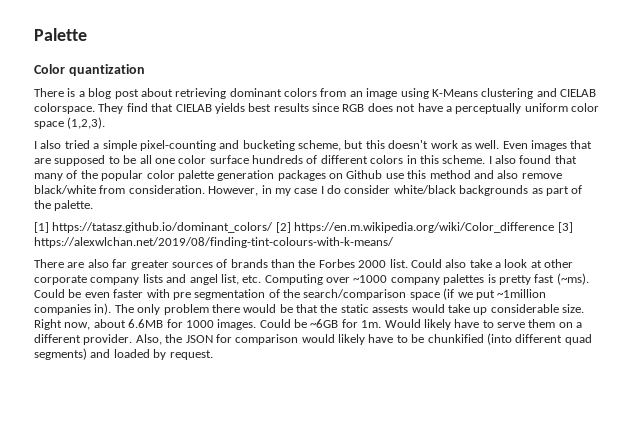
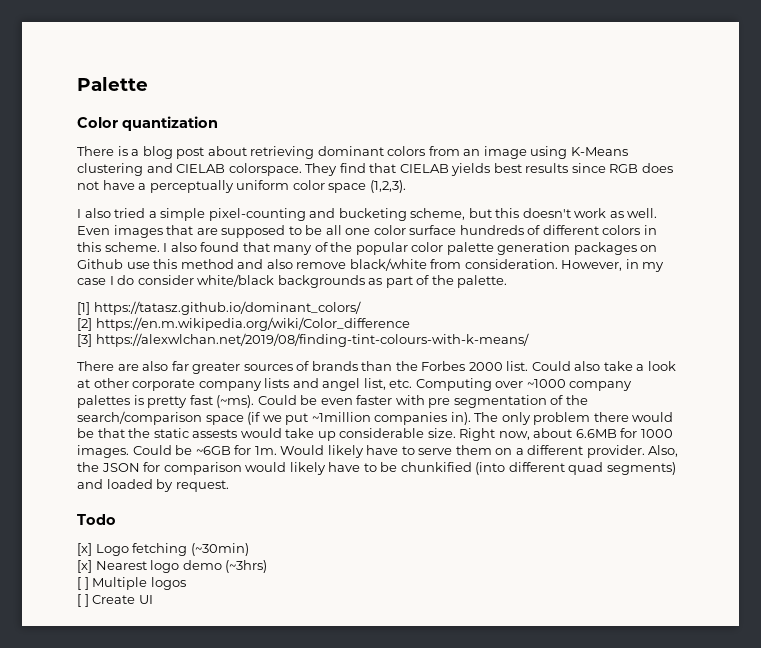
(274, 227) none -> (361, 308) //
(555, 227) none -> (410, 324) //
(213, 355) none -> [77,514,116,525] [77,543,249,556] [77,560,268,573] [77,577,186,590] [77,594,153,607] // Todo // [x] Logo fetching (~30min) // [x] Nearest logo demo (~3hrs) // [ ] Multiple logos // [ ] Create UI

